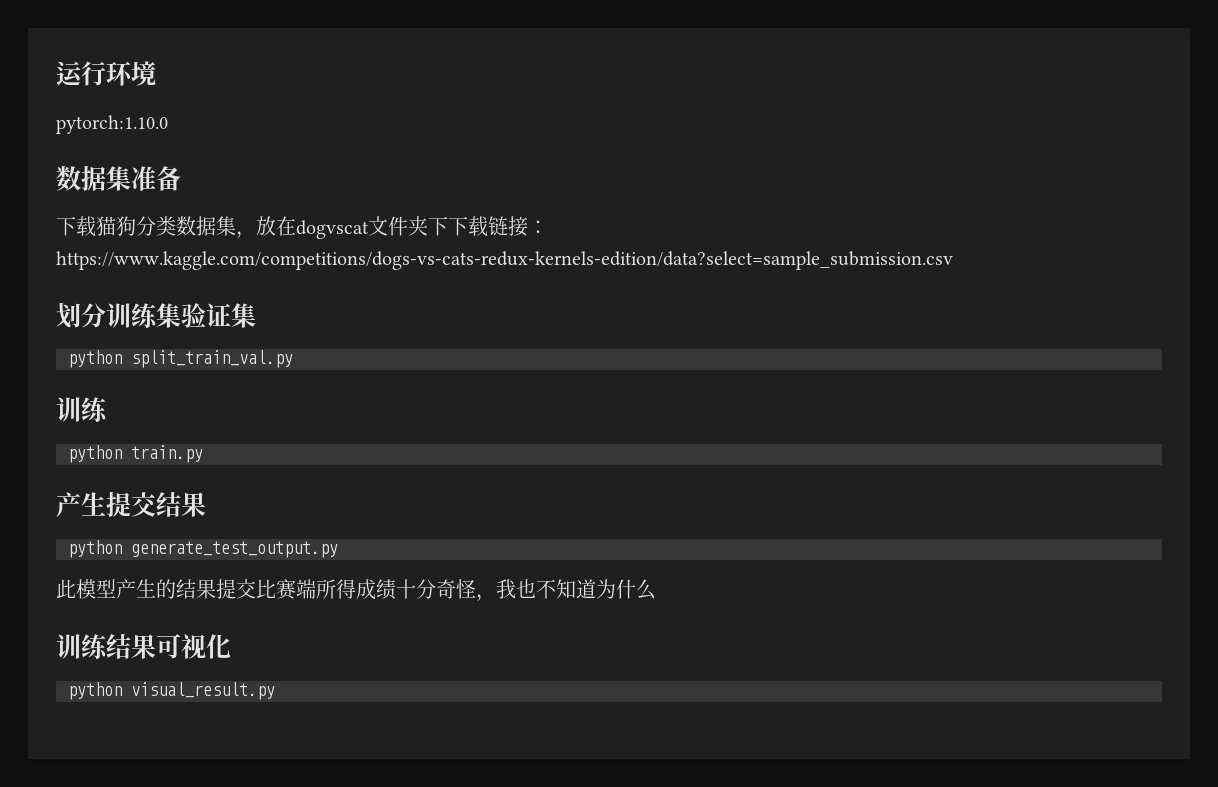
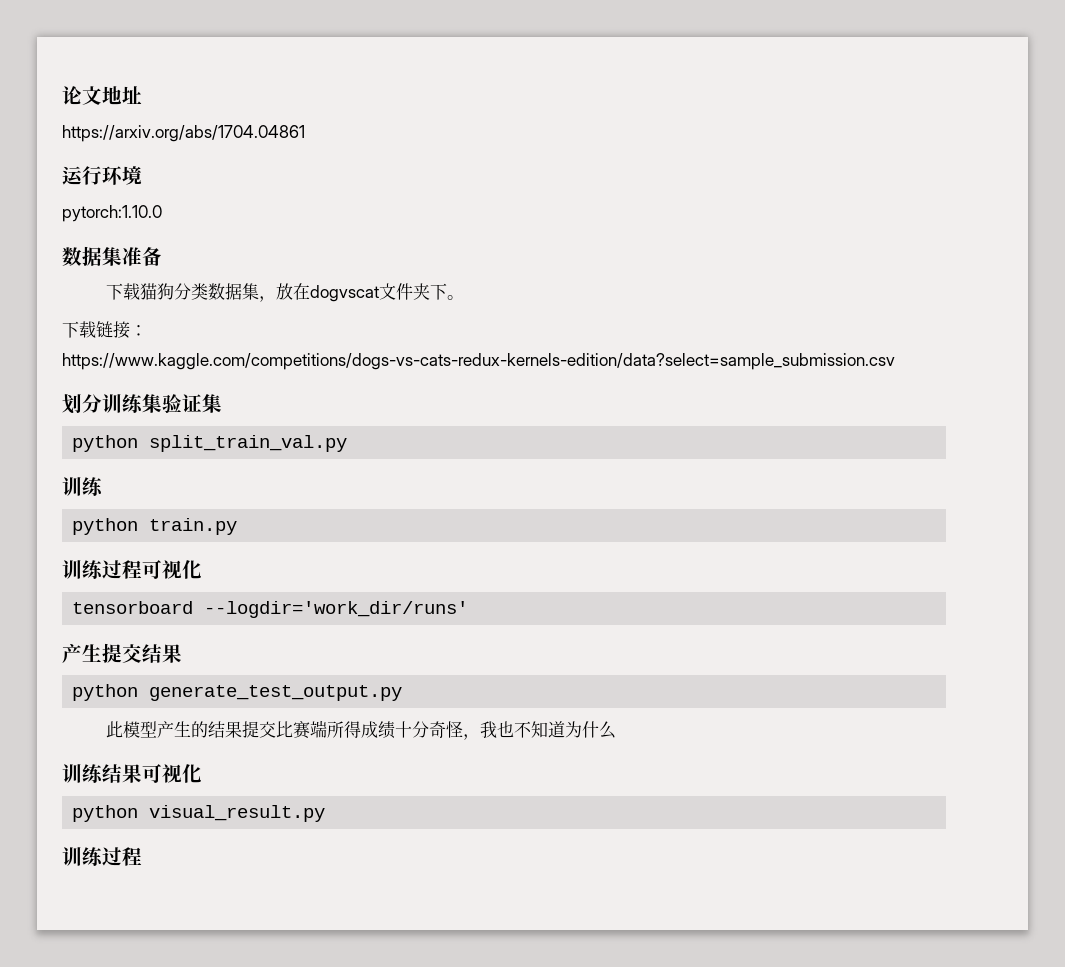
(56, 73) none -> [62,86,142,105] [62,125,305,142] 论文地址 // https://arxiv.org/abs/1704.04861 //
(448, 226) none -> [446,295,464,300] 。 //
(203, 454) none -> [62,560,202,579] [72,601,469,618] // 训练过程可视化 // tensorboard --logdir='work_dir/runs'
(275, 691) none -> [62,847,142,866] // 训练过程

